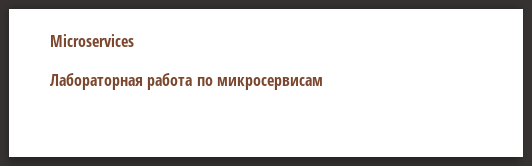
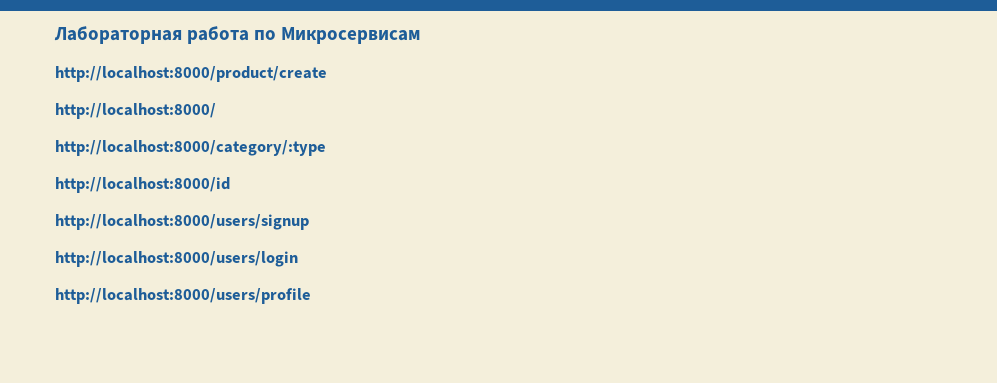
[50,34,134,47] Microservices // -> (54, 35) none
[216,77,323,90] микросервисам -> [281,27,422,44] [55,66,327,82] [55,103,216,119] [55,140,326,156] [55,177,230,193] [55,214,309,230] [55,251,298,267] [55,288,311,304] Микросервисам // http://localhost:8000/product/create // http://localhost:8000/ // http://localhost:8000/category/:type // http://localhost:8000/id // http://localhost:8000/users/signup // http://localhost:8000/users/login // http://localhost:8000/users/profile

